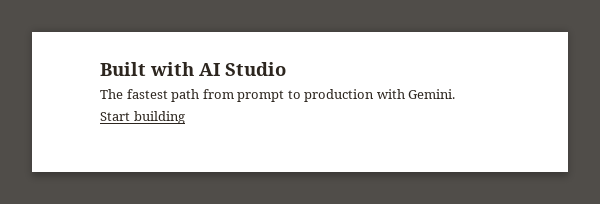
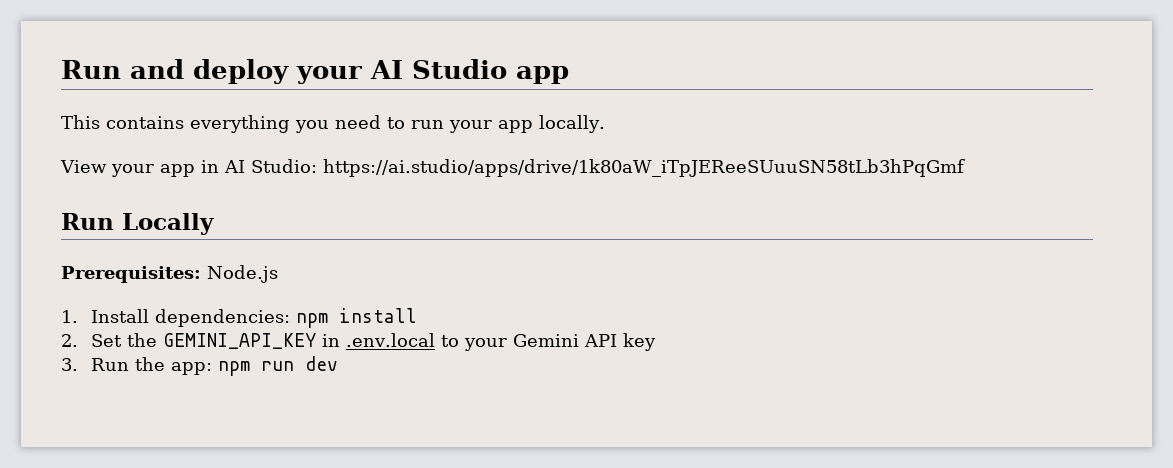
[100,62,286,76] [100,89,456,102] [100,111,185,124] Built with AI Studio // The fastest path from prompt to production with Gemini. // Start building -> [61,59,569,84] [61,115,605,133] [60,159,965,177] [61,213,214,235] [61,265,278,283] [61,308,418,328] [61,333,657,351] [61,356,339,376] Run and deploy your AI Studio app // This contains everything you need to run your app locally. // View your app in AI Studio: https://ai.studio/apps/drive/1k80aW_iTpJEReeSUuuSN58tLb3hPqGmf // Run Locally // Prerequisites: Node.js // 1. Install dependencies: npm install // 2. Set the GEMINI_API_KEY in .env.local to your Gemini API key // 3. Run the app: npm run dev

